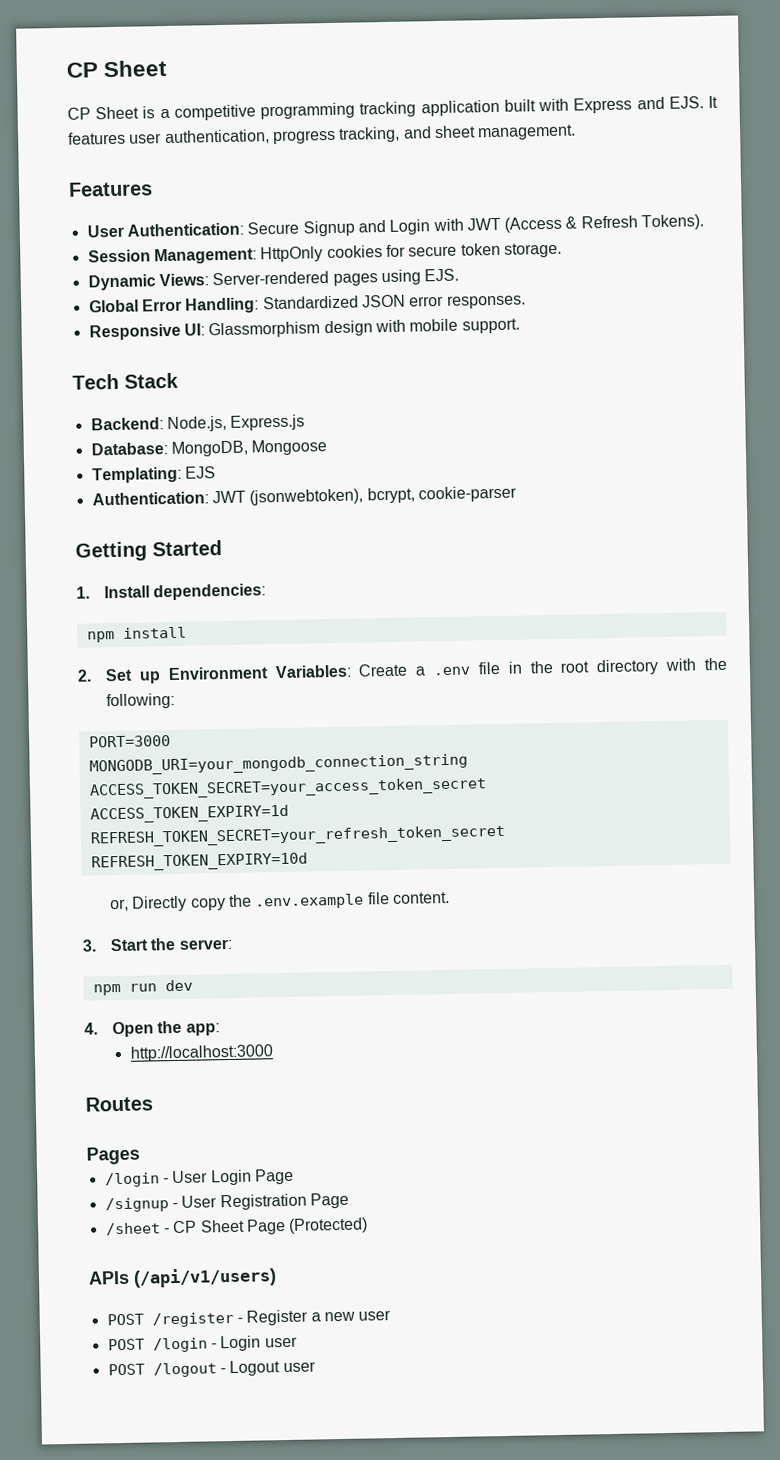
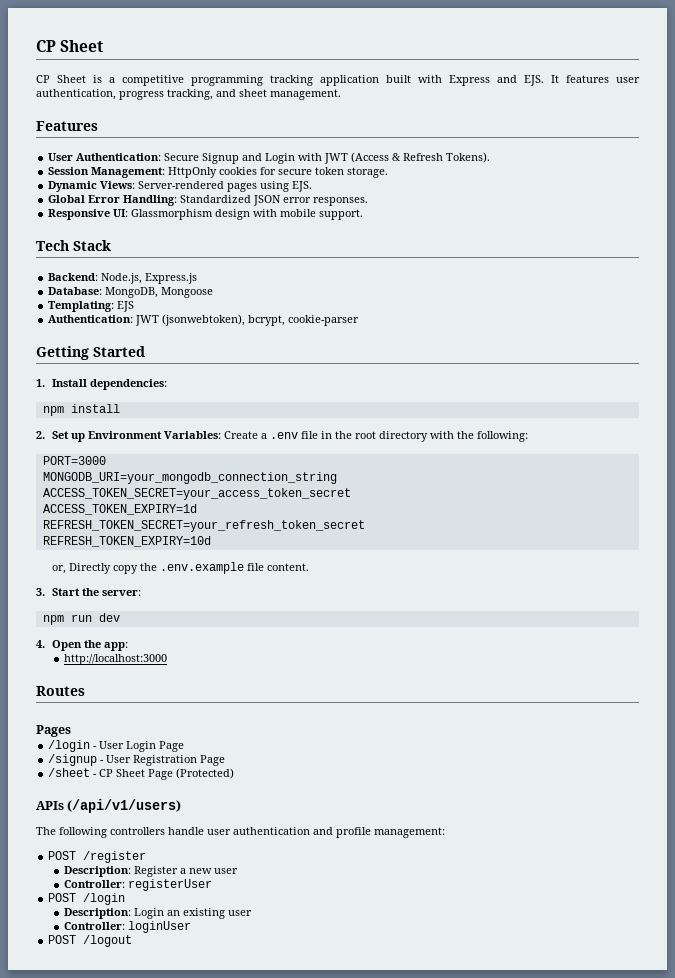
(277, 1277) none -> [36,827,445,838] // The following controllers handle user authentication and profile management:
[236,1317,243,1323] - -> [64,866,132,877] // Description:
(392, 1315) none -> [64,879,213,891] // Controller: registerUser
[210,1335,298,1352] - Login user -> [64,908,253,919] [64,921,192,933] // Description: Login an existing user // Controller: loginUser
[219,1360,316,1377] - Logout user -> (133, 941) none

